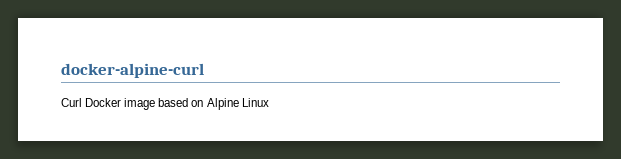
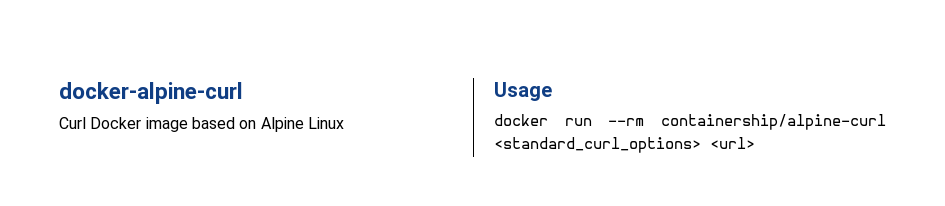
(269, 102) none -> [494,82,552,101] [494,114,886,130] [494,137,755,153] // Usage // docker run --rm containership/alpine-curl <standard_curl_options> <url>

